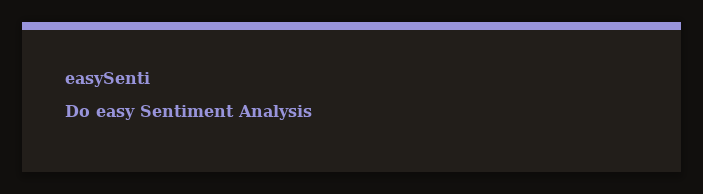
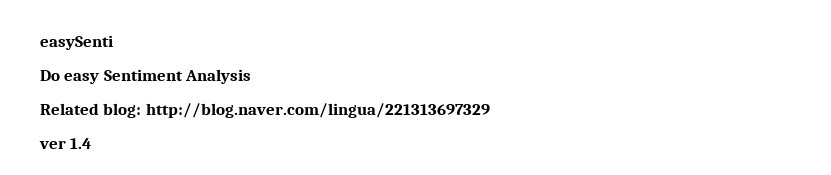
(312, 112) none -> [40,103,490,118] [39,138,92,149] // Related blog: http://blog.naver.com/lingua/221313697329 // ver 1.4

